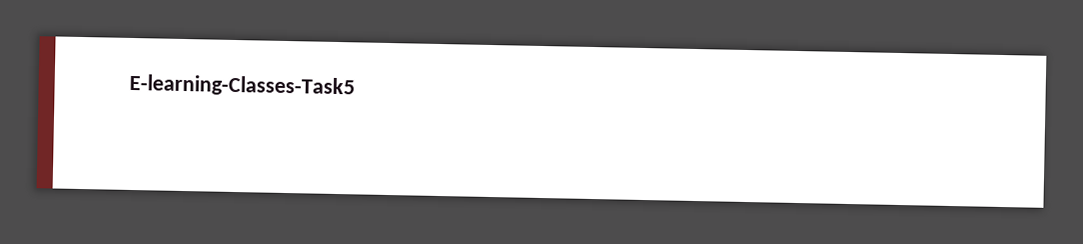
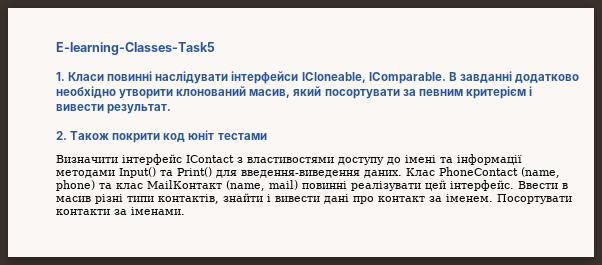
(355, 85) none -> [56,71,579,84] [56,86,532,99] [56,104,172,114] [56,130,267,143] [56,154,522,165] [56,167,560,178] [56,180,568,191] [56,193,572,204] [56,207,185,215] // 1. Класи повинні наслідувати інтерфейси ICloneable, IComparable. В завданні додатково необхідно утворити клонований масив, який посортувати за певним критерієм і вивести результат. // 2. Також покрити код юніт тестами // Визначити інтерфейс IContact з властивостями доступу до імені та інформації методами Input() та Print() для введення-виведення даних. Клас PhoneContact (name, phone) та клас MailКонтакт (name, mail) повинні реалізувати цей інтерфейс. Ввести в масив різні типи контактів, знайти і вивести дані про контакт за іменем. Посортувати контакти за іменами.

